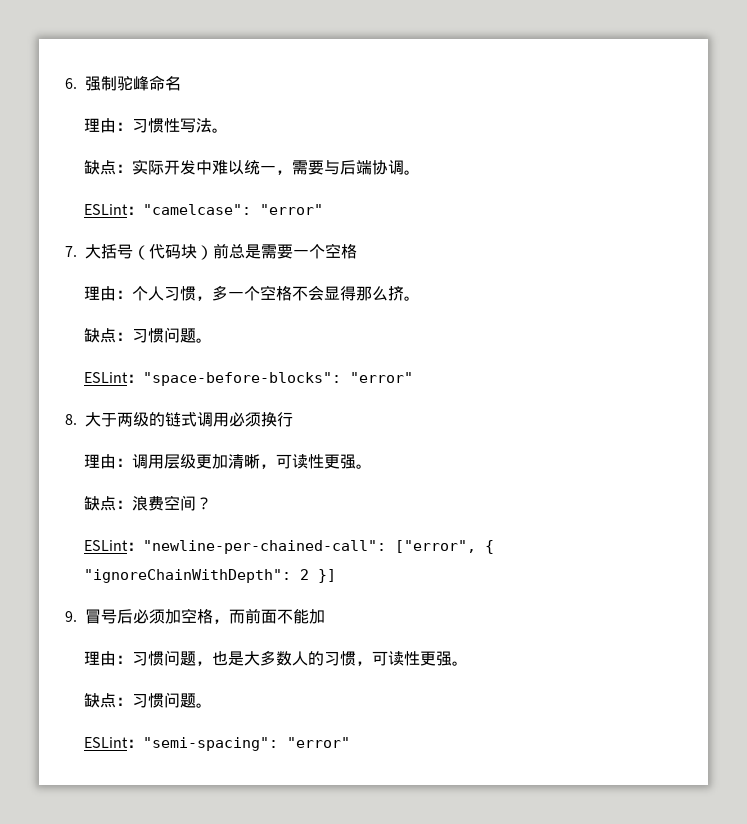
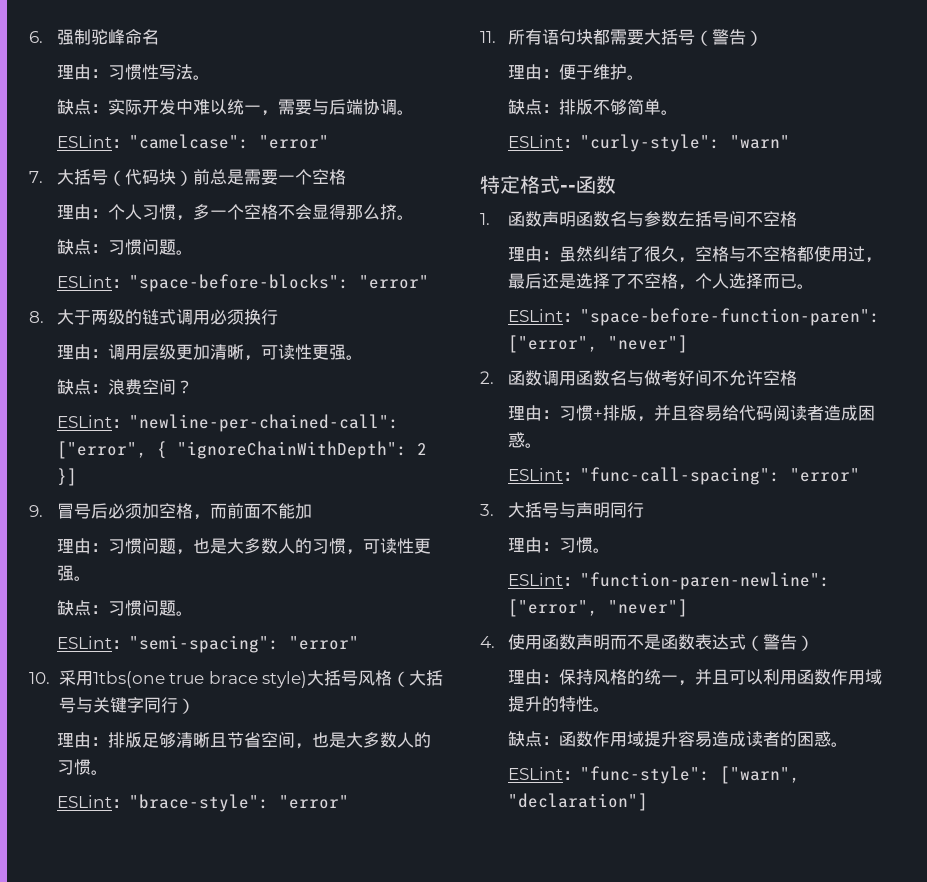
(350, 742) none -> [29,670,444,688] [58,697,195,714] [56,732,431,749] [56,759,108,775] [56,794,349,812] [480,29,763,46] [507,64,644,80] [507,99,678,115] [507,134,790,152] [480,175,616,194] [480,211,797,227] [507,246,882,263] [507,273,814,290] [507,308,880,326] [507,335,688,353] [480,370,797,386] [507,405,875,422] [507,432,542,448] [507,467,860,485] [480,502,644,518] [507,537,610,553] [507,572,830,590] [507,599,688,617] [480,634,814,651] [507,669,882,686] [507,696,610,712] [507,731,848,747] [507,766,800,784] [507,793,648,811] // 10.采用1tbs(one true brace style)大括号风格（大括号与关键字同行） // 理由：排版足够清晰且节省空间，也是大多数人的习惯。 // ESLint："brace-style": "error" // 11.所有语句块都需要大括号（警告） // 理由：便于维护。 // 缺点：排版不够简单。 // ESLint："curly-style": "warn" // 特定格式--函数 // 1.函数声明函数名与参数左括号间不空格 // 理由：虽然纠结了很久，空格与不空格都使用过，最后还是选择了不空格，个人选择而已。 // ESLint："space-before-function-paren": ["error", "never"] // 2.函数调用函数名与做考好间不允许空格 // 理由：习惯+排版，并且容易给代码阅读者造成困惑。 // ESLint："func-call-spacing": "error" // 3.大括号与声明同行 // 理由：习惯。 // ESLint："function-paren-newline": ["error", "never"] // 4.使用函数声明而不是函数表达式（警告） // 理由：保持风格的统一，并且可以利用函数作用域提升的特性。 // 缺点：函数作用域提升容易造成读者的困惑。 // ESLint："func-style": ["warn", "declaration"]

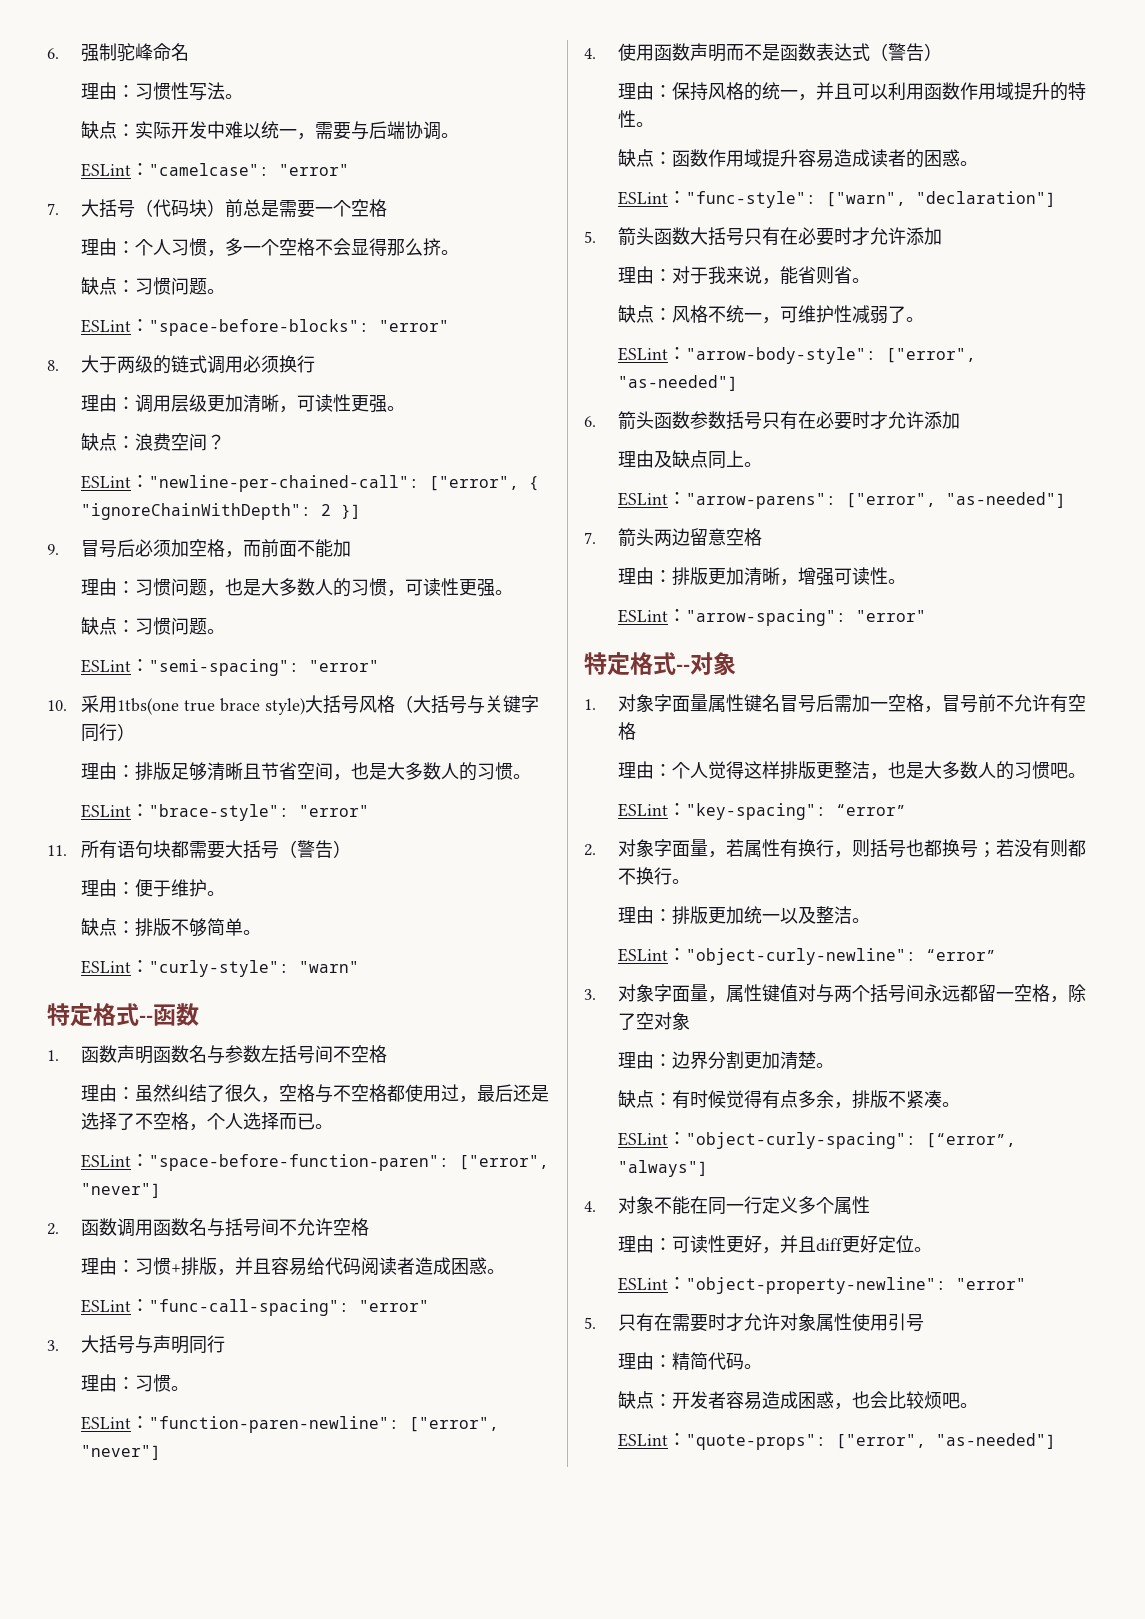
[643,370,695,386] 做考好 -> [225,1218,262,1237] 括号
(648, 802) none -> [584,227,943,246] [618,266,871,285] [618,305,925,324] [618,347,977,364] [618,375,739,391] [584,411,961,430] [618,450,763,469] [618,492,1067,509] [584,528,763,546] [618,567,907,586] [618,609,927,626] [584,652,736,676] [584,694,1087,713] [618,722,637,740] [618,761,1087,780] [618,803,907,820] [584,839,1087,858] [618,867,691,885] [618,906,871,925] [618,948,997,965] [584,984,1087,1003] [618,1012,691,1030] [618,1051,835,1070] [618,1090,961,1109] [618,1132,1017,1149] [618,1160,709,1177] [584,1196,871,1215] [618,1235,933,1254] [618,1277,1027,1294] [584,1313,925,1332] [618,1352,763,1370] [618,1391,979,1410] [618,1433,1057,1450] // 5.箭头函数大括号只有在必要时才允许添加 // 理由：对于我来说，能省则省。 // 缺点：风格不统一，可维护性减弱了。 // ESLint："arrow-body-style": ["error", "as-needed"] // 6.箭头函数参数括号只有在必要时才允许添加 // 理由及缺点同上。 // ESLint："arrow-parens": ["error", "as-needed"] // 7.箭头两边留意空格 // 理由：排版更加清晰，增强可读性。 // ESLint："arrow-spacing": "error" // 特定格式--对象 // 1.对象字面量属性键名冒号后需加一空格，冒号前不允许有空格 // 理由：个人觉得这样排版更整洁，也是大多数人的习惯吧。 // ESLint："key-spacing": “error” // 2.对象字面量，若属性有换行，则括号也都换号；若没有则都不换行。 // 理由：排版更加统一以及整洁。 // ESLint："object-curly-newline": “error” // 3.对象字面量，属性键值对与两个括号间永远都留一空格，除了空对象 // 理由：边界分割更加清楚。 // 缺点：有时候觉得有点多余，排版不紧凑。 // ESLint："object-curly-spacing": [“error”, "always"] // 4.对象不能在同一行定义多个属性 // 理由：可读性更好，并且diff更好定位。 // ESLint："object-property-newline": "error" // 5.只有在需要时才允许对象属性使用引号 // 理由：精简代码。 // 缺点：开发者容易造成困惑，也会比较烦吧。 // ESLint："quote-props": ["error", "as-needed"]

